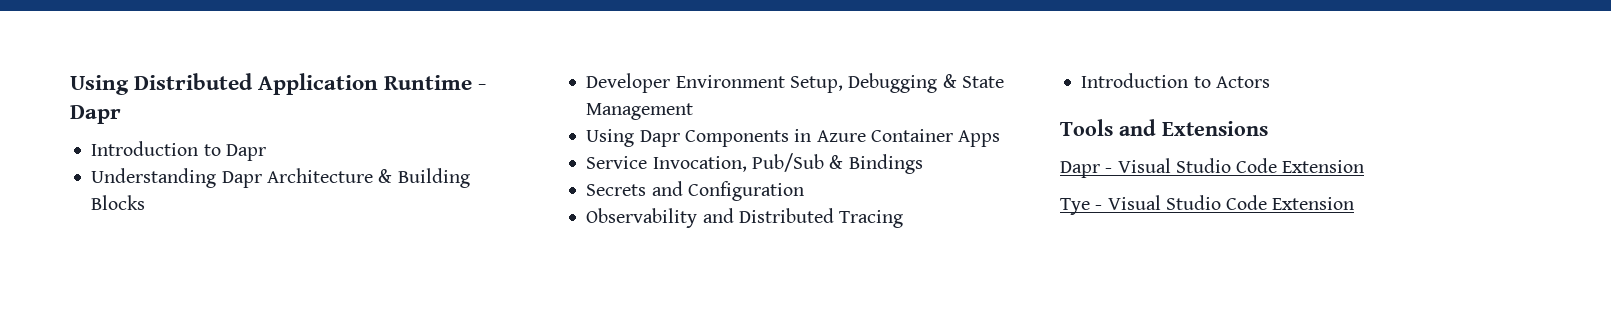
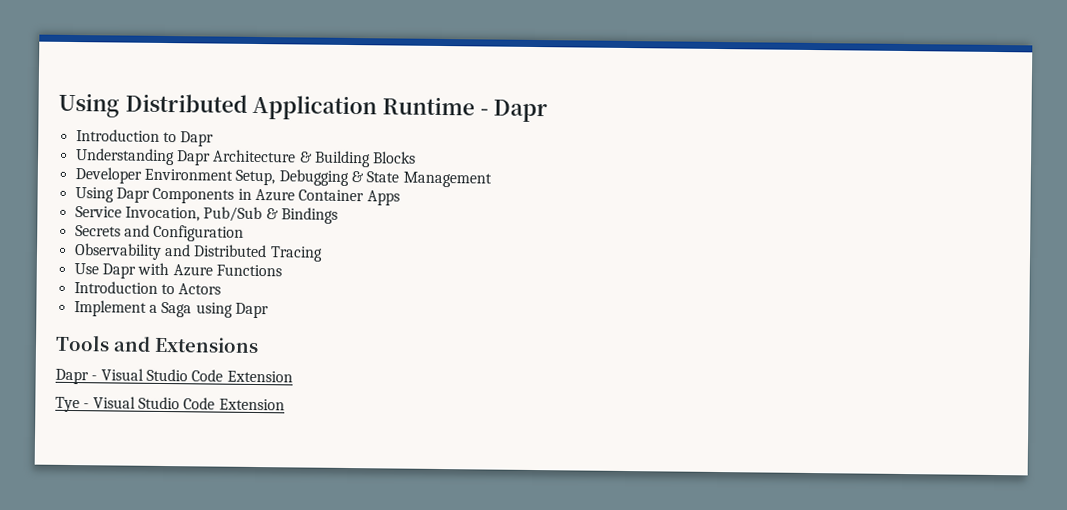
[1081,73,1270,88] Introduction to Actors -> [73,262,282,279] [73,281,222,295] [73,300,269,319] Use Dapr with Azure Functions // Introduction to Actors // Implement a Saga using Dapr

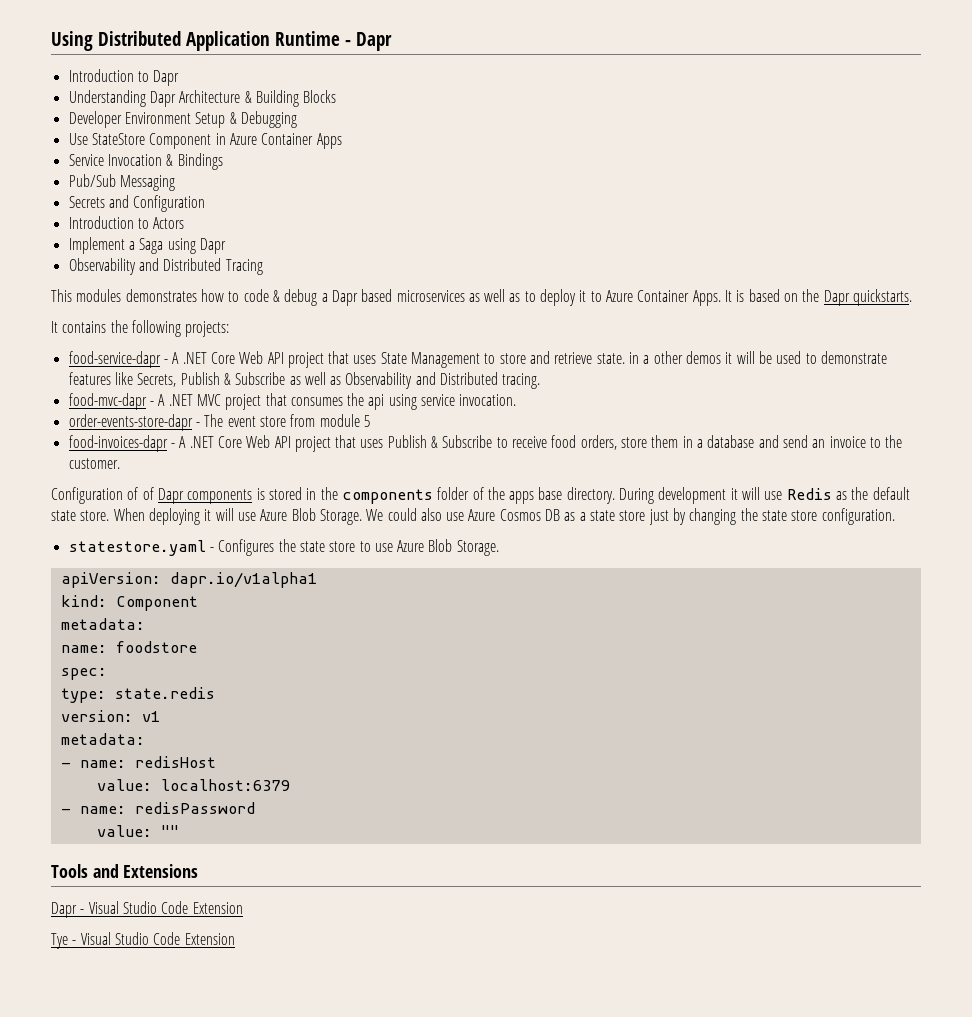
[235,169,276,186] Setup, -> [195,112,237,128] Setup &
[350,171,492,188] [74,187,235,204] & State Management // Using Dapr Components -> [68,133,212,149] // Use StateStore Component
[124,206,263,223] Invocation, Pub/Sub -> [107,154,162,166] Invocation
(338, 215) none -> [68,174,175,191] // Pub/Sub Messaging
[73,243,323,262] [73,262,282,279] // Observability and Distributed Tracing // Use Dapr with Azure Functions -> (206, 203) none
(269, 310) none -> [68,258,263,275] [51,289,912,306] [51,320,230,337] [68,351,887,368] [68,372,541,389] [68,393,517,410] [68,414,370,431] [68,435,903,452] [68,458,120,469] [51,487,910,504] [51,508,895,525] [68,539,499,556] [60,572,317,588] [60,595,198,611] [60,618,145,630] [60,641,197,653] [60,668,107,680] [60,687,215,703] [60,710,160,722] [60,733,145,745] [60,756,216,768] [96,779,290,791] [60,802,255,814] [96,825,179,837] // Observability and Distributed Tracing // This modules demonstrates how to code & debug a Dapr based microservices as well as to deploy it to Azure Container Apps. It is based on the Dapr quickstarts. // It contains the following projects: // food-service-dapr - A .NET Core Web API project that uses State Management to store and retrieve state. in a other demos it will be used to demonstrate features like Secrets, Publish & Subscribe as well as Observability and Distributed tracing. // food-mvc-dapr - A .NET MVC project that consumes the api using service invocation. // order-events-store-dapr - The event store from module 5 // food-invoices-dapr - A .NET Core Web API project that uses Publish & Subscribe to receive food orders, store them in a database and send an invoice to the customer. // Configuration of of Dapr components is stored in the components folder of the apps base directory. During development it will use Redis as the default state store. When deploying it will use Azure Blob Storage. We could also use Azure Cosmos DB as a state store just by changing the state store configuration. // statestore.yaml - Configures the state store to use Azure Blob Storage. // apiVersion: dapr.io/v1alpha1 // kind: Component // metadata: // name: foodstore // spec: // type: state.redis // version: v1 // metadata: // - name: redisHost // value: localhost:6379 // - name: redisPassword // value: ""

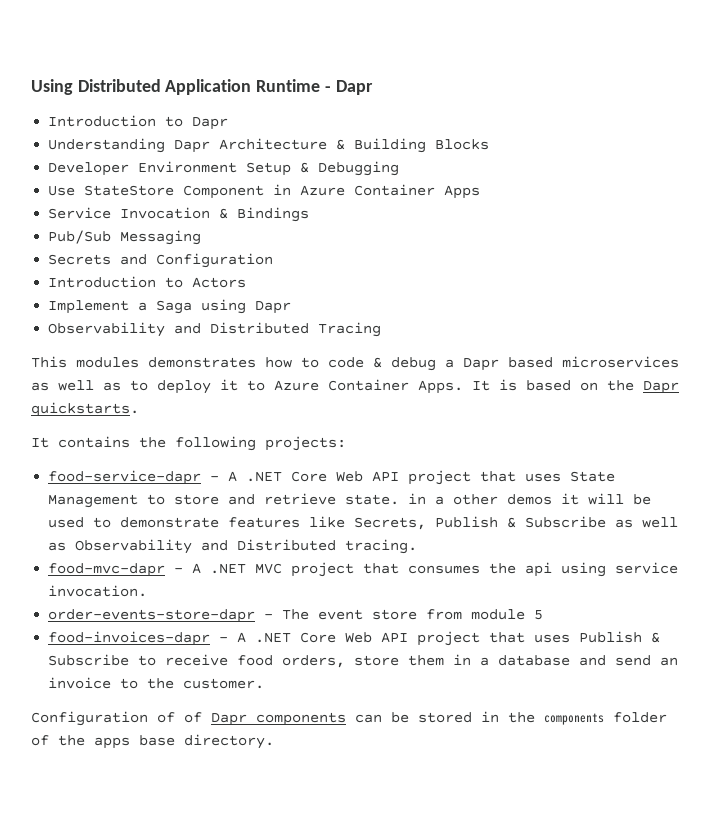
[256,488,265,500] is -> [355,712,409,723] can be
[619,487,910,504] [51,508,895,525] [68,539,499,556] [60,572,317,588] [60,595,198,611] [60,618,145,630] [60,641,197,653] [60,668,107,680] [60,687,215,703] [60,710,160,722] [60,733,145,745] [60,756,216,768] [96,779,290,791] [60,802,255,814] [96,825,179,837] [51,864,199,878] [51,901,243,918] [51,932,235,949] During development it will use Redis as the default state store. When deploying it will use Azure Blob Storage. We could also use Azure Cosmos DB as a state store just by changing the state store configuration. // statestore.yaml - Configures the state store to use Azure Blob Storage. // apiVersion: dapr.io/v1alpha1 // kind: Component // metadata: // name: foodstore // spec: // type: state.redis // version: v1 // metadata: // - name: redisHost // value: localhost:6379 // - name: redisPassword // value: "" // Tools and Extensions // Dapr - Visual Studio Code Extension // Tye - Visual Studio Code Extension -> (274, 741) none

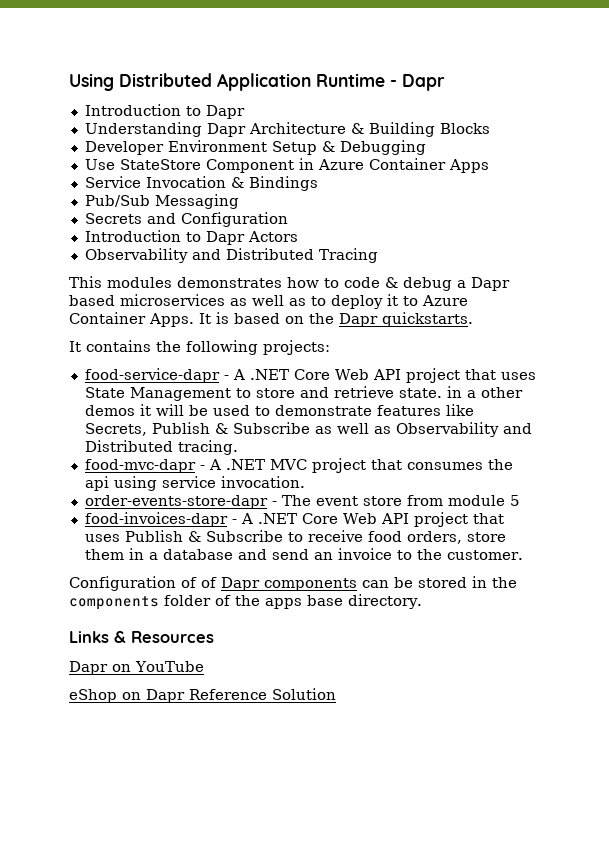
(184, 282) none -> [205,231,245,245] Dapr
[48,299,292,314] // Implement a Saga using Dapr -> (298, 236) none
(274, 741) none -> [69,631,214,643] [69,661,204,675] [69,688,336,703] // Links & Resources // Dapr on YouTube // eShop on Dapr Reference Solution

